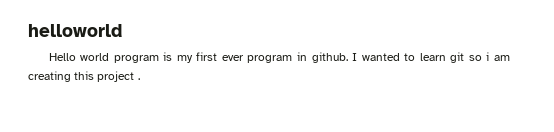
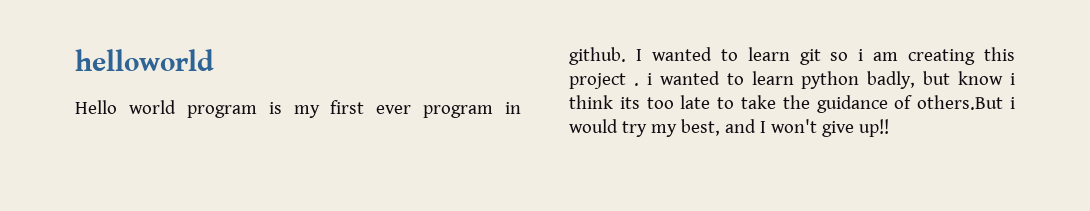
(140, 79) none -> [646,71,1015,89] [569,95,1015,113] [569,119,889,137] i wanted to learn python badly, but know i think its too late to take the guidance of others.But i would try my best, and I won't give up!!

